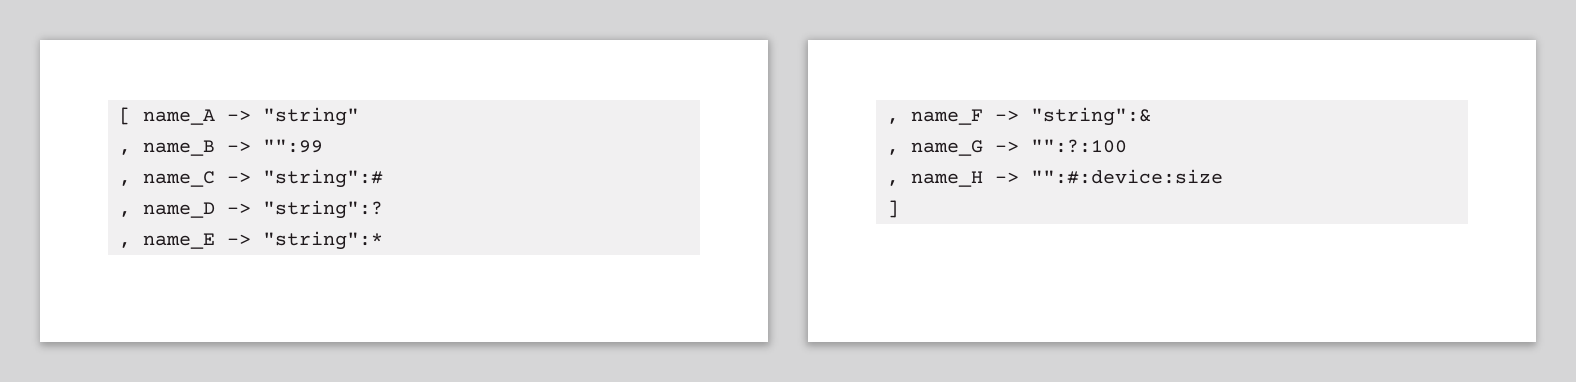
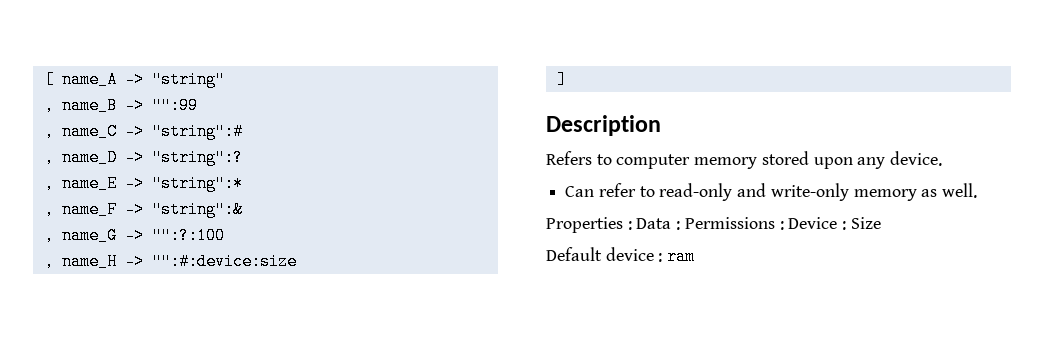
(899, 209) none -> [546,115,661,136] [546,151,943,169] [565,183,978,201] [546,217,881,233] [546,247,696,265] // Description // Refers to computer memory stored upon any device. // Can refer to read-only and write-only memory as well. // Properties : Data : Permissions : Device : Size // Default device : ram

